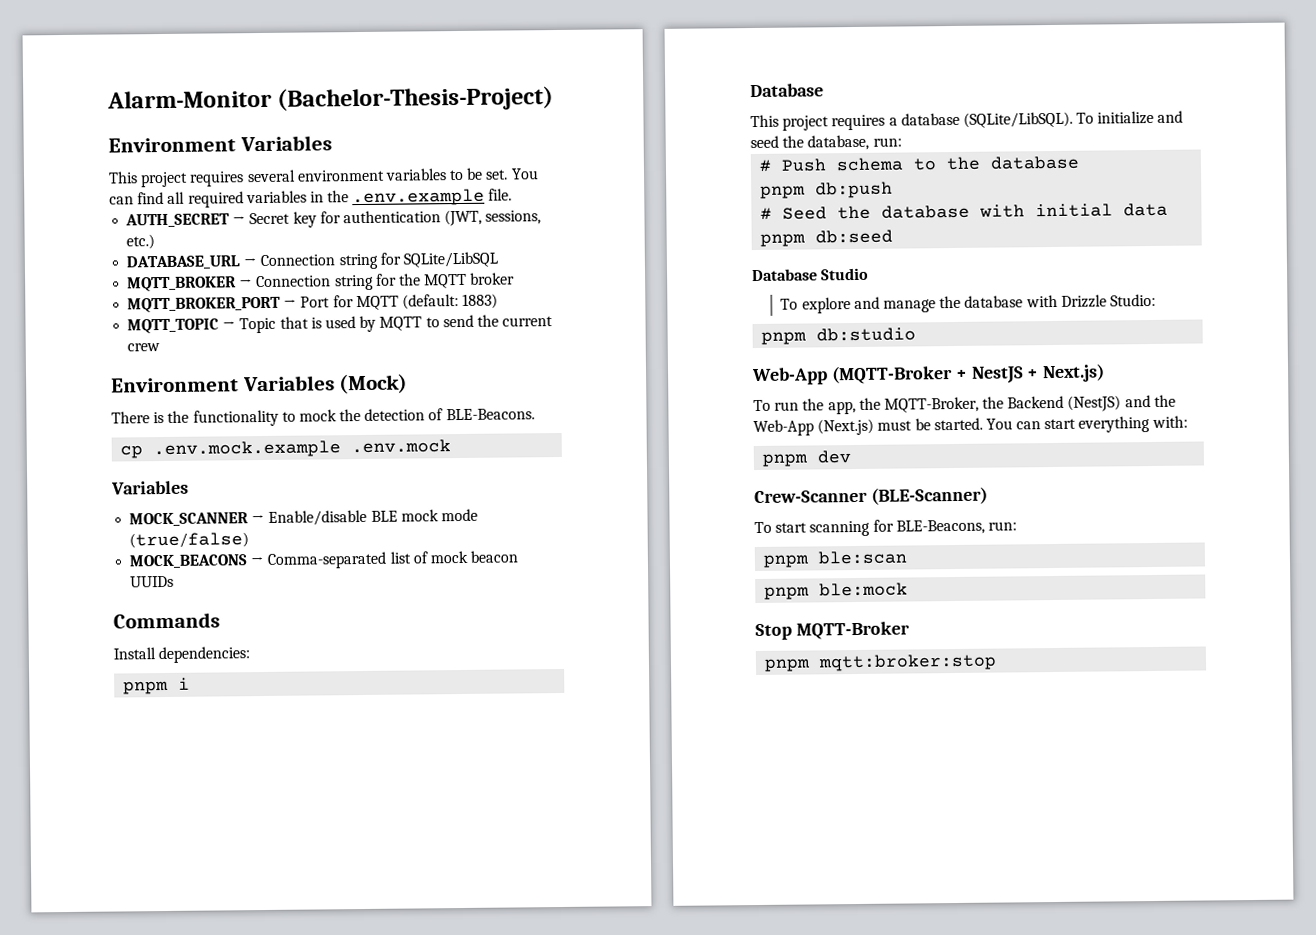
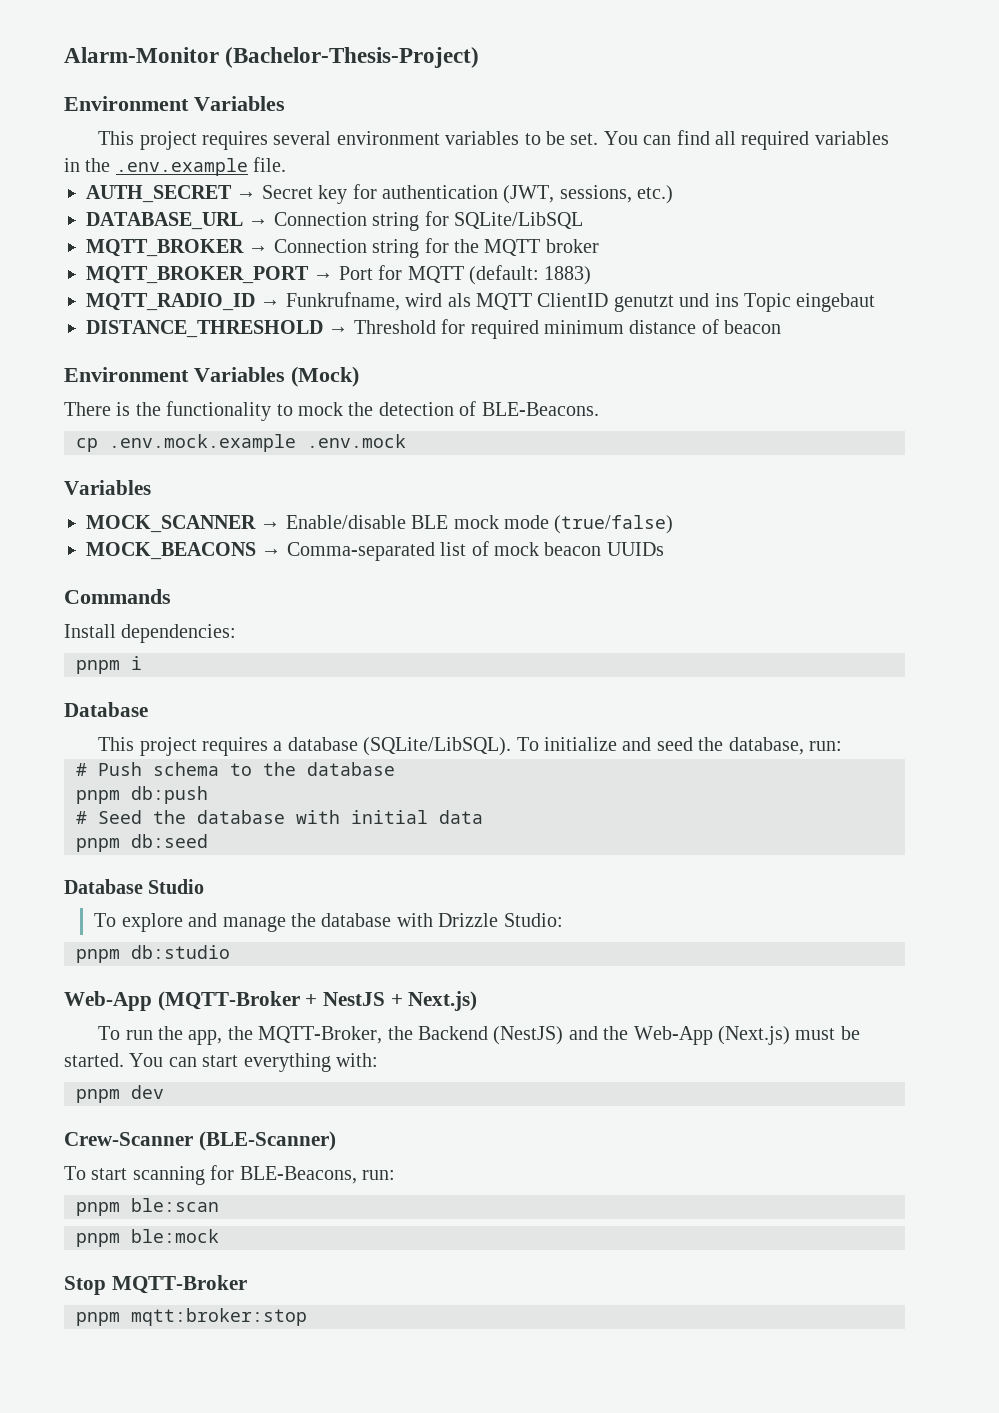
[127,314,554,334] [127,343,161,352] MQTT_TOPIC → Topic that is used by MQTT to send the current crew -> [86,292,876,312] [86,319,782,339] MQTT_RADIO_ID → Funkrufname, wird als MQTT ClientID genutzt und ins Topic eingebaut // DISTANCE_THRESHOLD → Threshold for required minimum distance of beacon

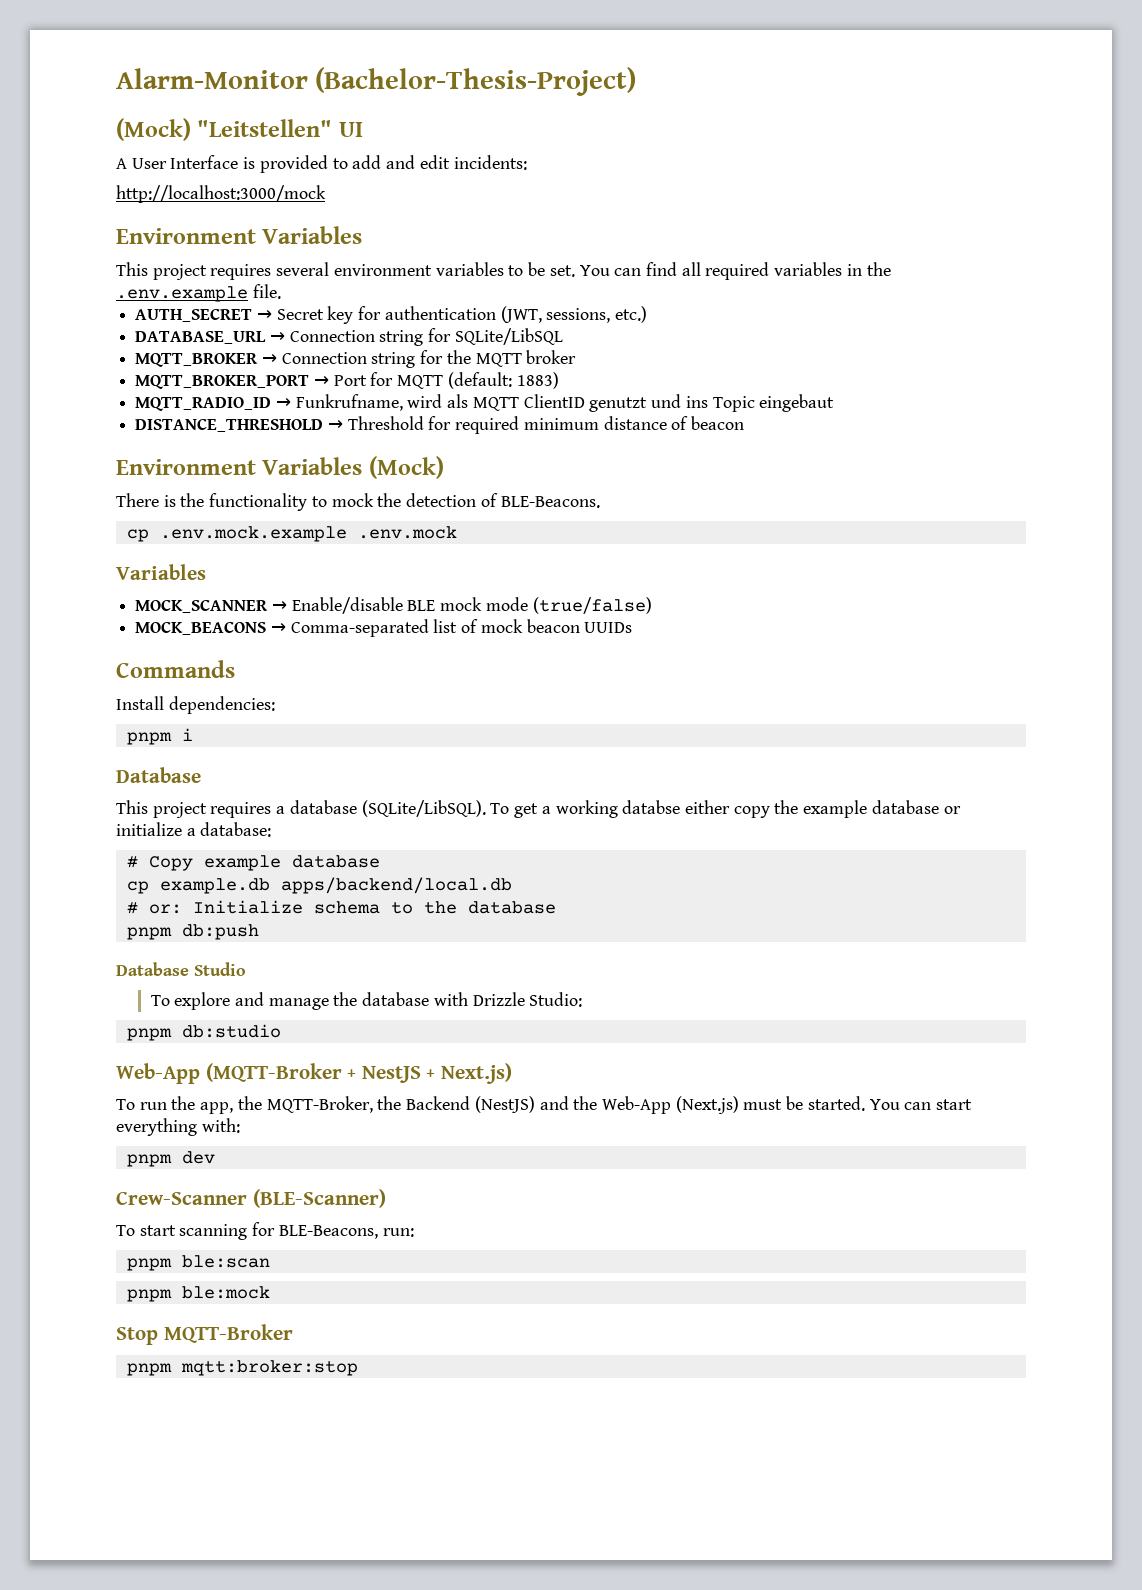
(480, 57) none -> [116,118,363,141] [116,155,527,173] [116,185,326,203] // (Mock) "Leitstellen" UI // A User Interface is provided to add and edit incidents: // http://localhost:3000/mock
[544,737,843,755] [76,762,142,776] initialize and seed the database, run: // # Push -> [514,800,961,818] [116,822,272,837] [126,855,380,871] [126,877,512,894] [126,900,303,914] get a working databse either copy the example database or initialize a database: // # Copy example database // cp example.db apps/backend/local.db // # or: Initialize
[76,810,483,824] [76,834,208,852] // # Seed the database with initial data // pnpm db:seed -> (259, 932) none

